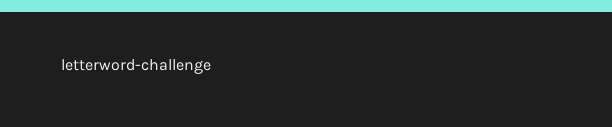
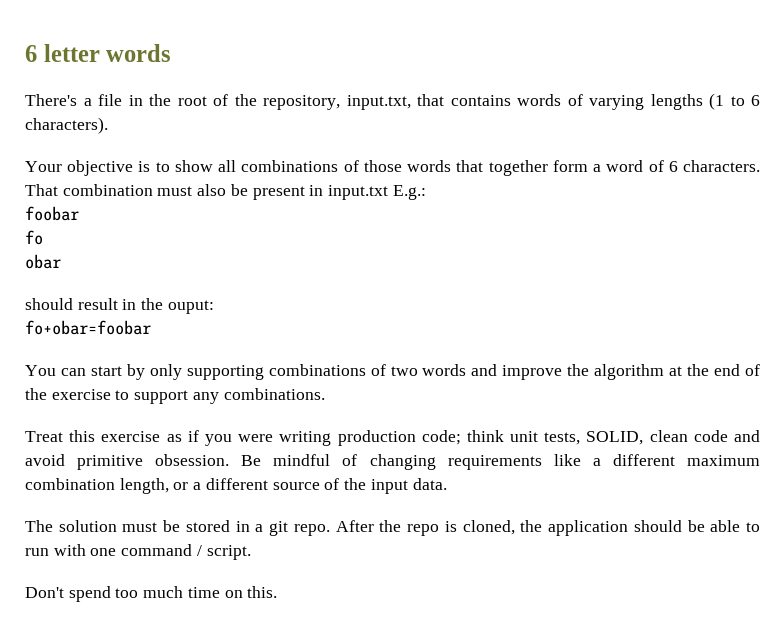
[61,59,211,74] letterword-challenge -> [25,44,172,62] [25,93,760,110] [25,117,108,134] [25,160,761,176] [25,184,426,200] [25,206,79,221] [25,230,43,245] [25,254,61,269] [25,298,214,314] [25,320,151,335] [25,364,761,380] [25,388,325,404] [25,430,760,446] [25,454,760,470] [25,478,447,494] [25,520,760,536] [25,544,251,560] [25,586,278,602] 6 letter words // There's a file in the root of the repository, input.txt, that contains words of varying lengths (1 to 6 characters). // Your objective is to show all combinations of those words that together form a word of 6 characters. That combination must also be present in input.txt E.g.: // foobar // fo // obar // should result in the ouput: // fo+obar=foobar // You can start by only supporting combinations of two words and improve the algorithm at the end of the exercise to support any combinations. // Treat this exercise as if you were writing production code; think unit tests, SOLID, clean code and avoid primitive obsession. Be mindful of changing requirements like a different maximum combination length, or a different source of the input data. // The solution must be stored in a git repo. After the repo is cloned, the application should be able to run with one command / script. // Don't spend too much time on this.

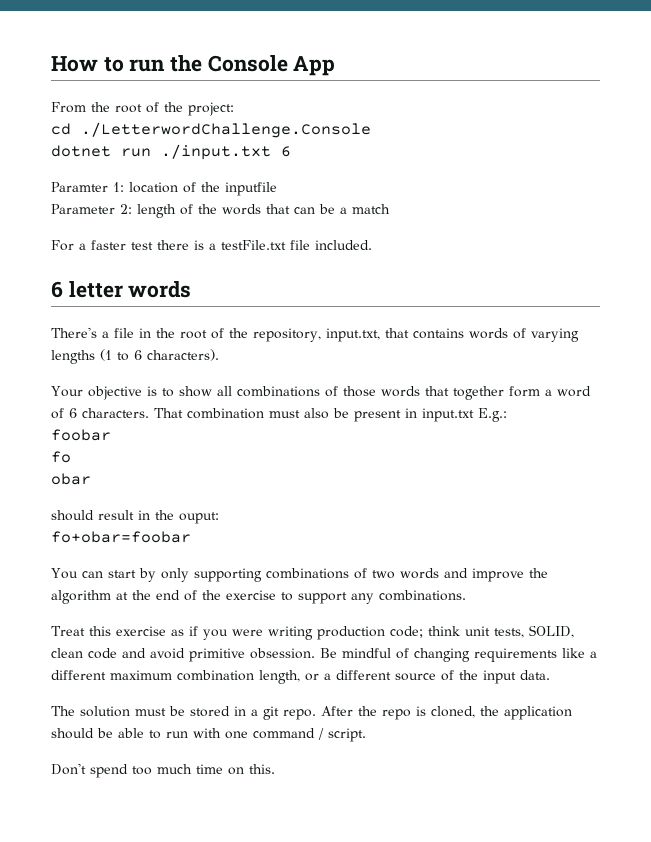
(25, 53) none -> [51,55,336,76] [51,102,234,116] [51,122,371,138] [51,144,291,160] [51,182,277,196] [51,204,390,218] [51,240,372,251] How to run the Console App // From the root of the project: // cd ./LetterwordChallenge.Console // dotnet run ./input.txt 6 // Paramter 1: location of the inputfile // Parameter 2: length of the words that can be a match // For a faster test there is a testFile.txt file included. //

